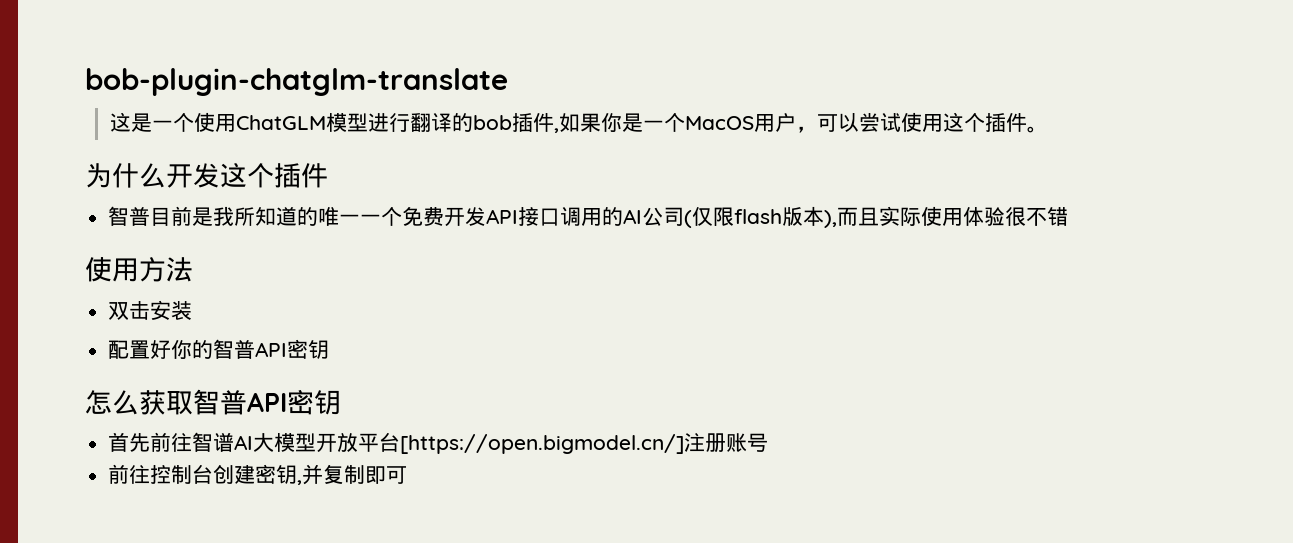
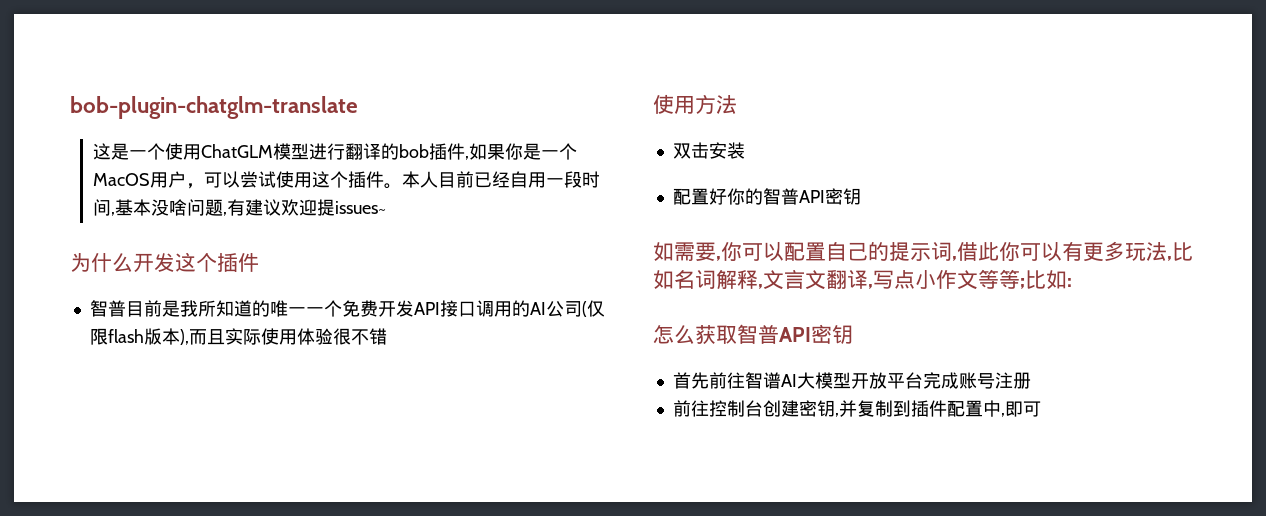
(1049, 129) none -> [401,171,600,188] [92,199,386,216] 本人目前已经自用一段时间,基本没啥问题,有建议欢迎提issues~
(330, 349) none -> [653,241,1193,262] [653,269,1072,290] // 如需要,你可以配置自己的提示词,借此你可以有更多玩法,比如名词解释,文言文翻译,写点小作文等等;比如:
[400,434,685,454] [https://open.bigmodel.cn/] -> [922,372,995,389] 完成账号
[726,433,769,452] 账号 -> (1031, 380) none
(366, 474) none -> [892,400,1005,417] 到插件配置中,

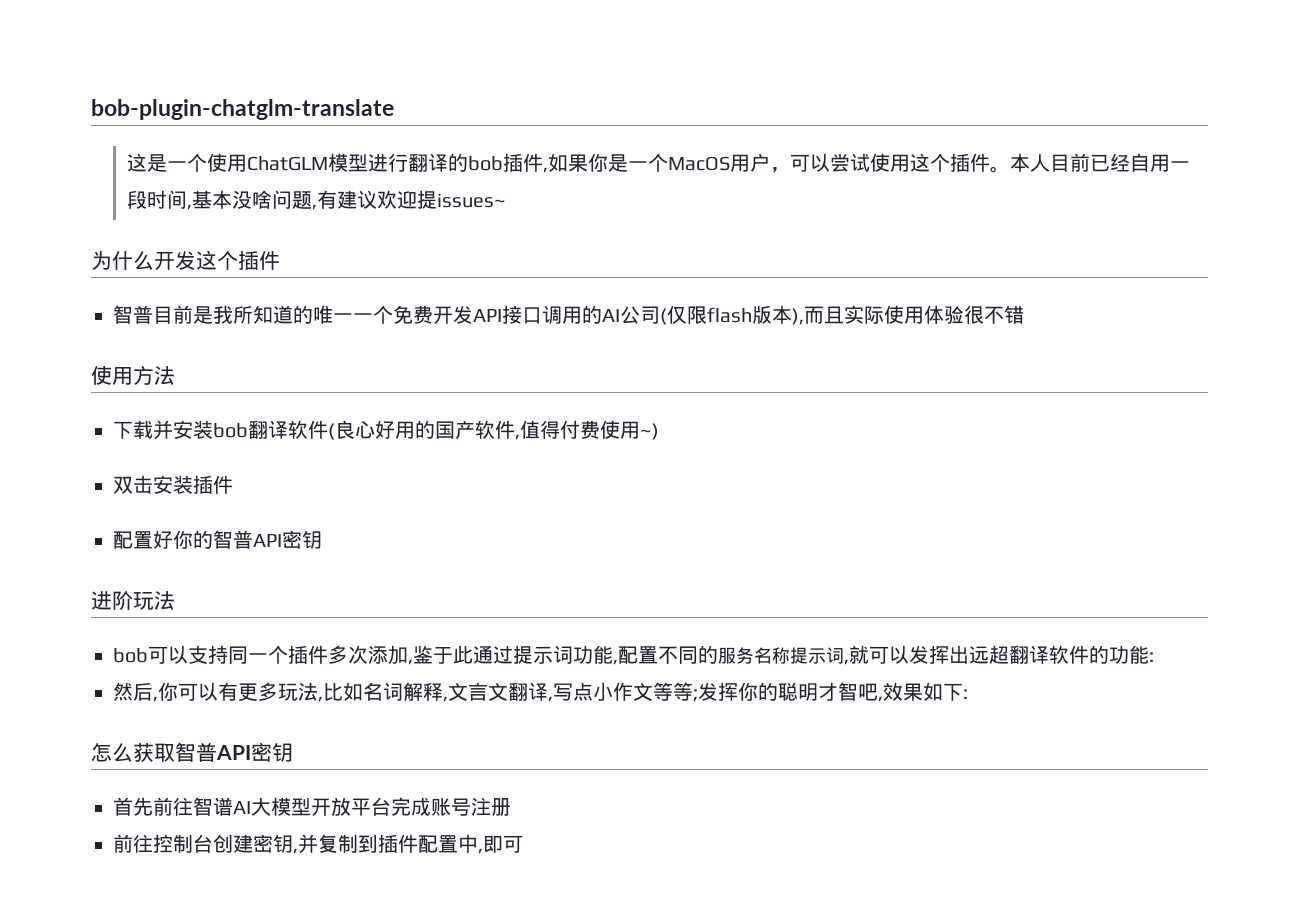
(737, 104) none -> [113,420,659,440] // 下载并安装bob翻译软件(良心好用的国产软件,值得付费使用~)
(745, 150) none -> [193,475,233,494] 插件
[653,241,999,261] 如需要,你可以配置自己的提示词,借此 -> [91,591,175,610] [113,645,1154,665] [113,682,158,702] 进阶玩法 // bob可以支持同一个插件多次添加,鉴于此通过提示词功能,配置不同的服务名称提示词,就可以发挥出远超翻译软件的功能: // 然后,
[1025,270,1067,289] 比如 -> [698,682,963,702] 发挥你的聪明才智吧,效果如下

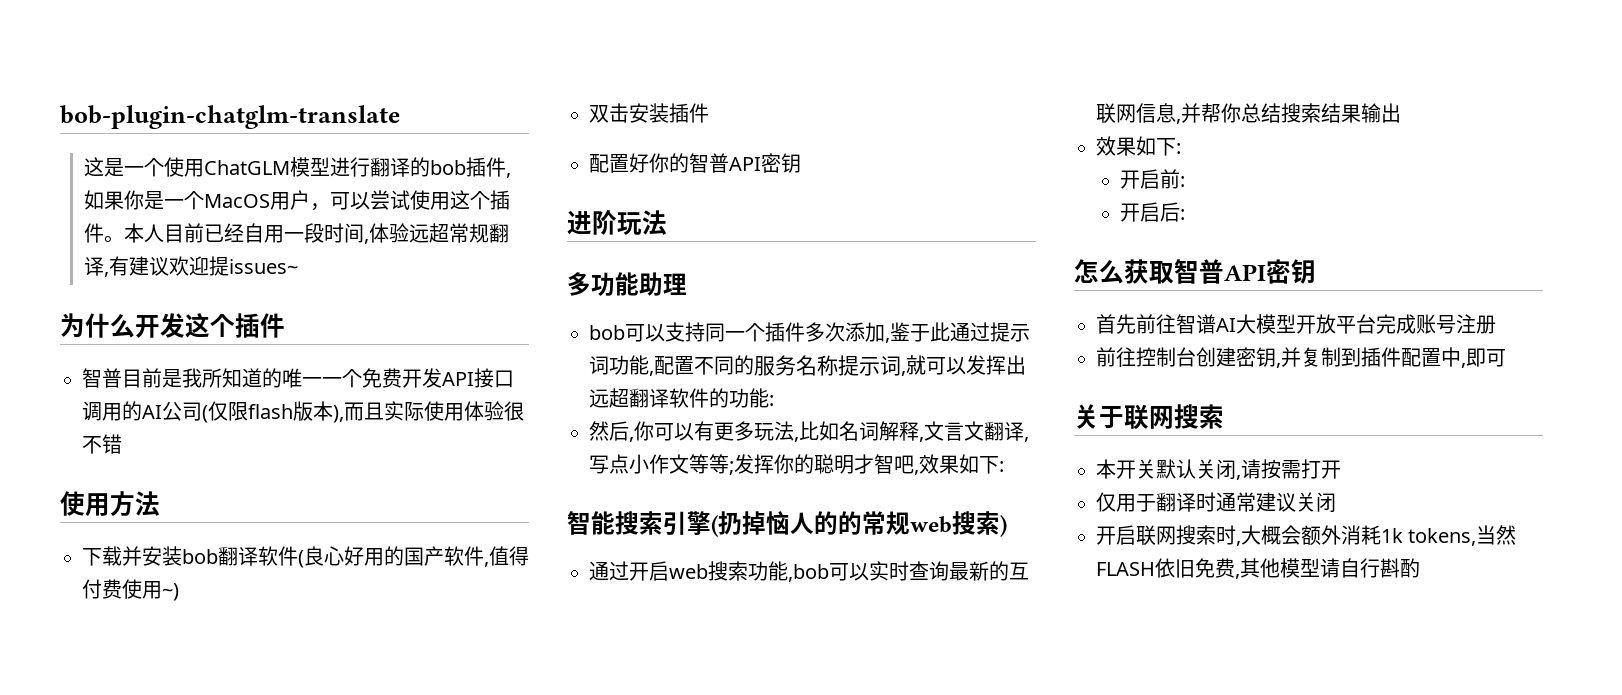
[191,190,312,209] 基本没啥问题 -> [369,223,510,243] [84,256,105,276] 体验远超常规翻译
(175, 600) none -> [567,272,687,296] // 多功能助理
(968, 694) none -> [567,511,1007,537] [589,561,1029,582] [1096,103,1401,124] [1096,136,1181,156] [1120,169,1186,189] [1120,202,1186,222] // 智能搜索引擎(扔掉恼人的的常规web搜索) // 通过开启web搜索功能,bob可以实时查询最新的互联网信息,并帮你总结搜索结果输出 // 效果如下: // 开启前: // 开启后:
(523, 844) none -> [1074,404,1224,430] [1096,459,1341,480] [1096,492,1336,513] [1096,525,1517,546] [1096,558,1420,579] // 关于联网搜索 // 本开关默认关闭,请按需打开 // 仅用于翻译时通常建议关闭 // 开启联网搜索时,大概会额外消耗1k tokens,当然FLASH依旧免费,其他模型请自行斟酌

